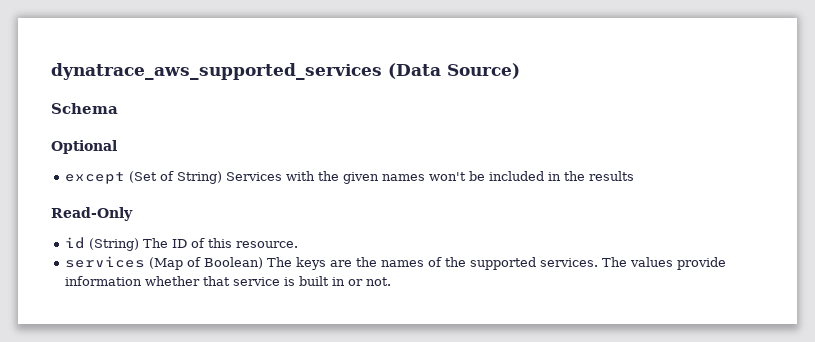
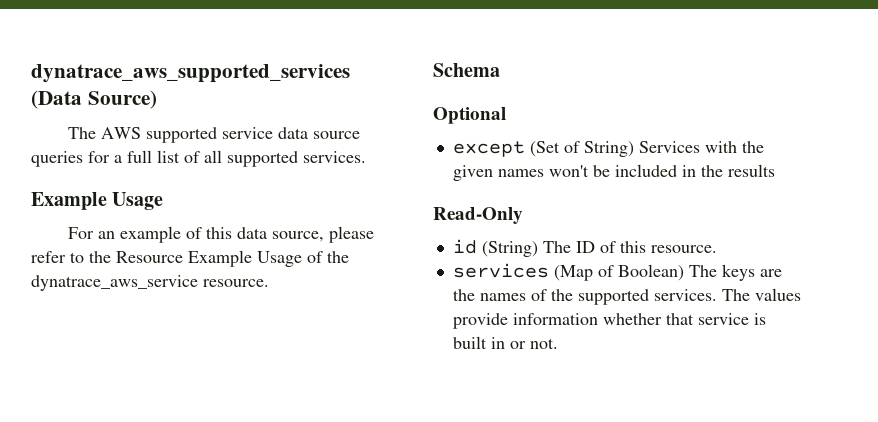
(520, 71) none -> [68,127,361,143] [31,150,366,167] [31,192,164,210] [68,226,375,243] [31,250,349,267] [31,275,269,291] // The AWS supported service data source queries for a full list of all supported services. // Example Usage // For an example of this data source, please refer to the Resource Example Usage of the dynatrace_aws_service resource.

